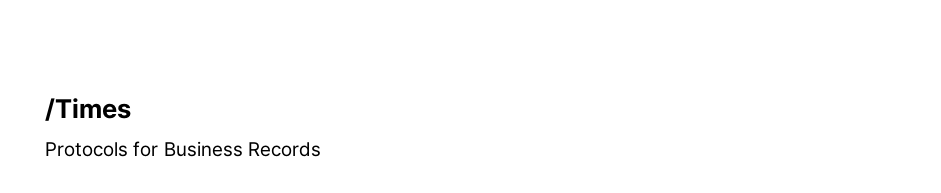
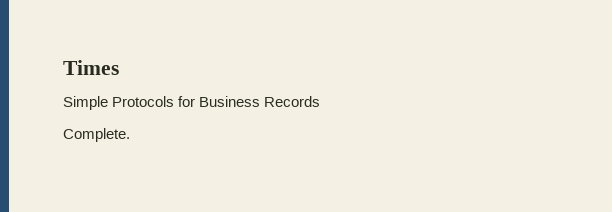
[45,98,131,121] /Times // -> [63,60,119,75] [63,96,108,110] Times // Simple
(321, 149) none -> [63,128,130,142] // Complete.

